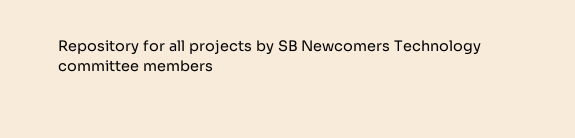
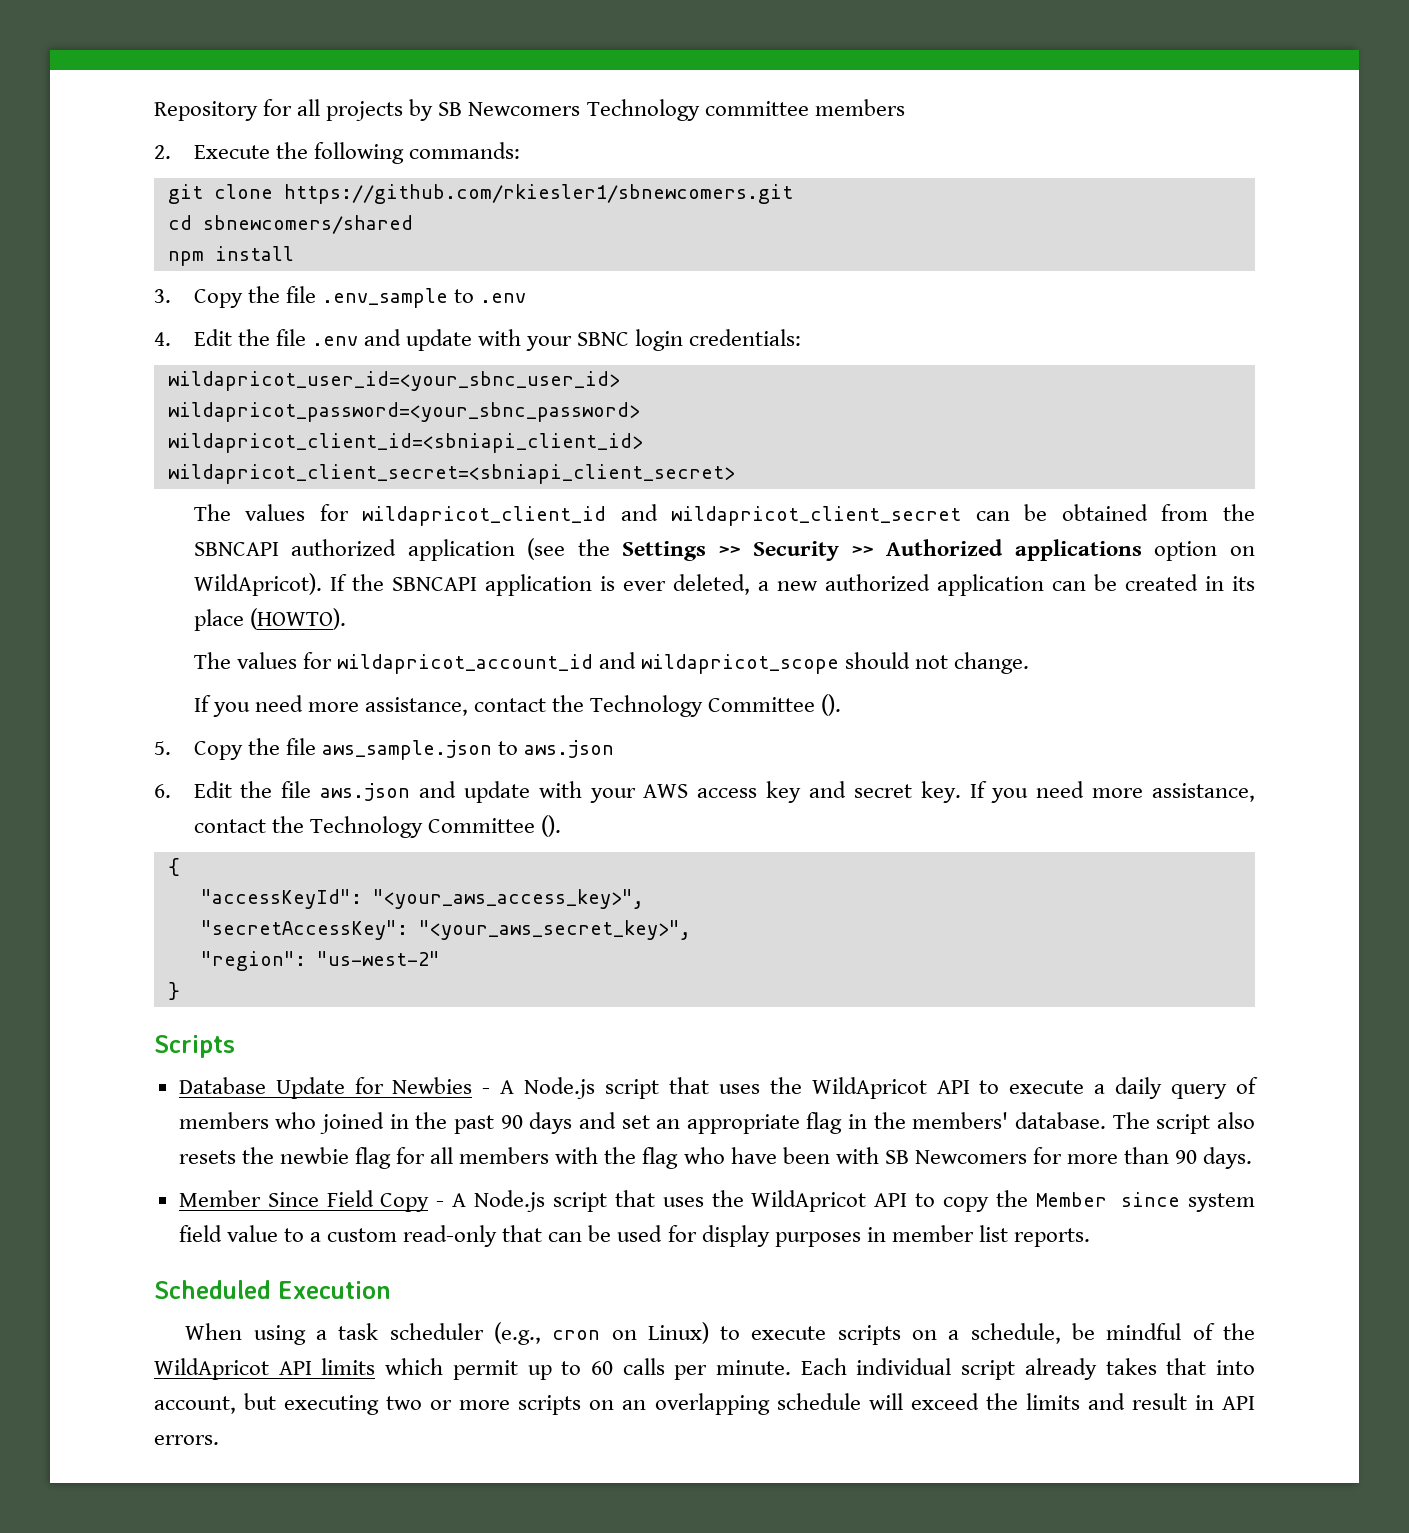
(213, 66) none -> [154,142,520,164] [167,184,793,204] [167,215,413,234] [167,246,294,266] [154,286,526,308] [154,329,802,351] [167,371,620,391] [167,402,640,422] [167,433,643,453] [167,464,735,484] [193,504,1255,526] [193,538,1255,561] [193,573,1255,596] [193,608,346,631] [193,652,1030,674] [193,694,842,717] [154,738,614,760] [154,781,1255,803] [193,815,561,838] [167,858,180,876] [200,889,644,909] [200,920,691,940] [200,951,440,971] [167,982,180,1000] [154,1035,235,1058] [178,1077,1259,1099] [178,1112,1256,1134] [178,1147,1253,1169] [178,1190,1255,1212] [178,1225,1090,1247] [154,1280,391,1299] [185,1322,1255,1345] [154,1358,1256,1380] [154,1393,1255,1415] [154,1435,219,1445] // 2. Execute the following commands: // git clone https://github.com/rkiesler1/sbnewcomers.git // cd sbnewcomers/shared // npm install // 3. Copy the file .env_sample to .env // 4. Edit the file .env and update with your SBNC login credentials: // wildapricot_user_id=<your_sbnc_user_id> // wildapricot_password=<your_sbnc_password> // wildapricot_client_id=<sbniapi_client_id> // wildapricot_client_secret=<sbniapi_client_secret> // The values for wildapricot_client_id and wildapricot_client_secret can be obtained from the SBNCAPI authorized application (see the Settings >> Security >> Authorized applications option on WildApricot). If the SBNCAPI application is ever deleted, a new authorized application can be created in its place (HOWTO). // The values for wildapricot_account_id and wildapricot_scope should not change. // If you need more assistance, contact the Technology Committee (). // 5. Copy the file aws_sample.json to aws.json // 6. Edit the file aws.json and update with your AWS access key and secret key. If you need more assistance, contact the Technology Committee (). // { // "accessKeyId": "<your_aws_access_key>", // "secretAccessKey": "<your_aws_secret_key>", // "region": "us-west-2" // } // Scripts // Database Update for Newbies - A Node.js script that uses the WildApricot API to execute a daily query of members who joined in the past 90 days and set an appropriate flag in the members' database. The script also resets the newbie flag for all members with the flag who have been with SB Newcomers for more than 90 days. // Member Since Field Copy - A Node.js script that uses the WildApricot API to copy the Member since system field value to a custom read-only that can be used for display purposes in member list reports. // Scheduled Execution // When using a task scheduler (e.g., cron on Linux) to execute scripts on a schedule, be mindful of the WildApricot API limits which permit up to 60 calls per minute. Each individual script already takes that into account, but executing two or more scripts on an overlapping schedule will exceed the limits and result in API errors.

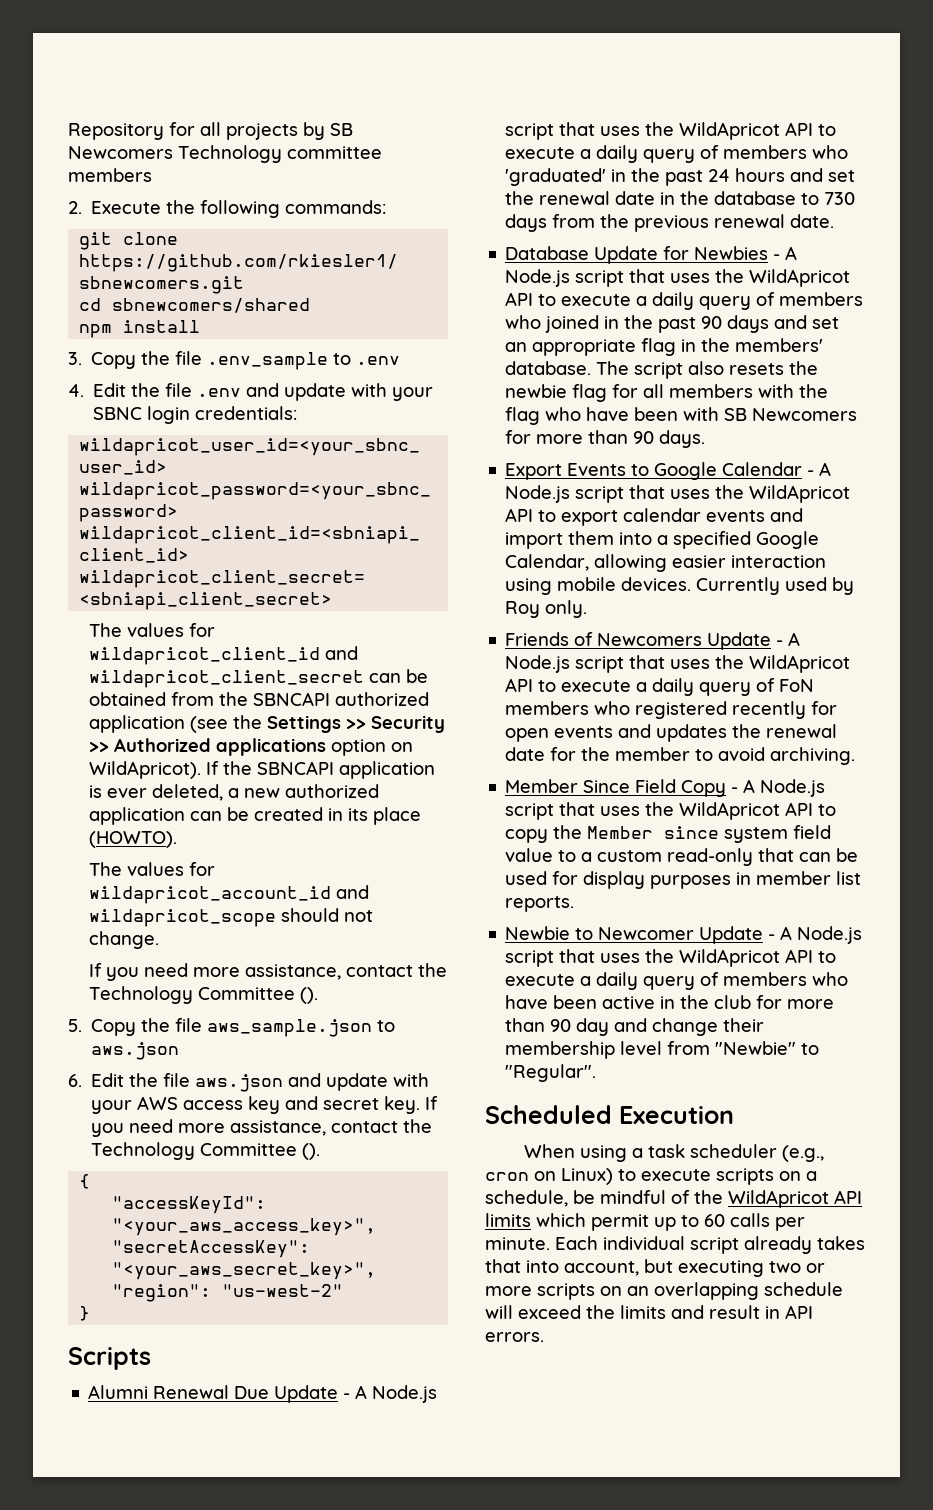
(235, 1046) none -> [88,1385,438,1403] [505,122,837,140] [505,145,849,163] [505,168,856,186] [505,191,856,205] [505,214,835,232] // Alumni Renewal Due Update - A Node.js script that uses the WildApricot API to execute a daily query of members who 'graduated' in the past 24 hours and set the renewal date in the database to 730 days from the previous renewal date.
(1253, 1158) none -> [505,462,832,480] [505,485,851,503] [505,508,804,526] [505,531,820,549] [505,554,827,572] [505,577,855,595] [505,600,588,618] [505,632,801,650] [505,655,851,673] [505,678,815,696] [505,701,838,719] [505,724,838,742] [505,747,856,765] // Export Events to Google Calendar - A Node.js script that uses the WildApricot API to export calendar events and import them into a specified Google Calendar, allowing easier interaction using mobile devices. Currently used by Roy only. // Friends of Newcomers Update - A Node.js script that uses the WildApricot API to execute a daily query of FoN members who registered recently for open events and updates the renewal date for the member to avoid archiving.
(1090, 1237) none -> [505,926,863,944] [505,949,837,967] [505,972,849,990] [505,995,835,1009] [505,1018,765,1036] [505,1041,820,1059] [505,1064,597,1082] // Newbie to Newcomer Update - A Node.js script that uses the WildApricot API to execute a daily query of members who have been active in the club for more than 90 day and change their membership level from "Newbie" to "Regular".

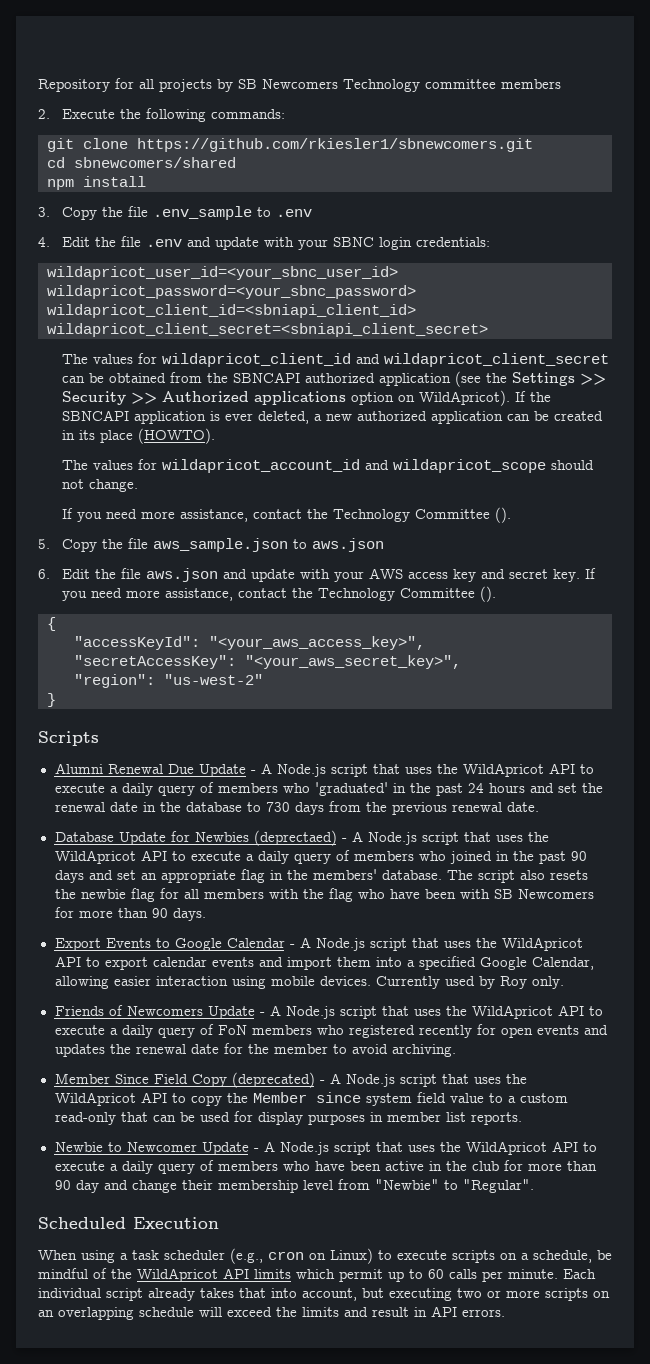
(769, 253) none -> [253,830,337,846] (deprectaed)
(727, 788) none -> [231,1072,315,1088] (deprecated)

